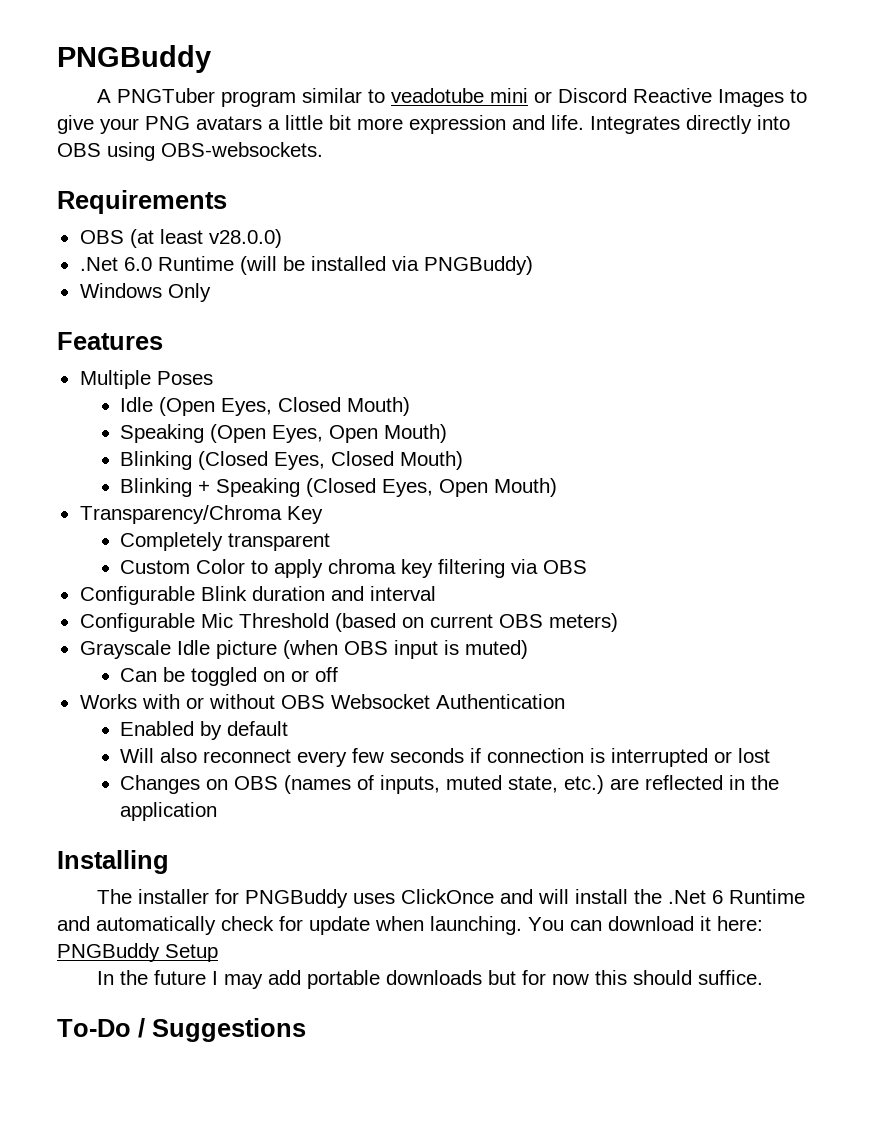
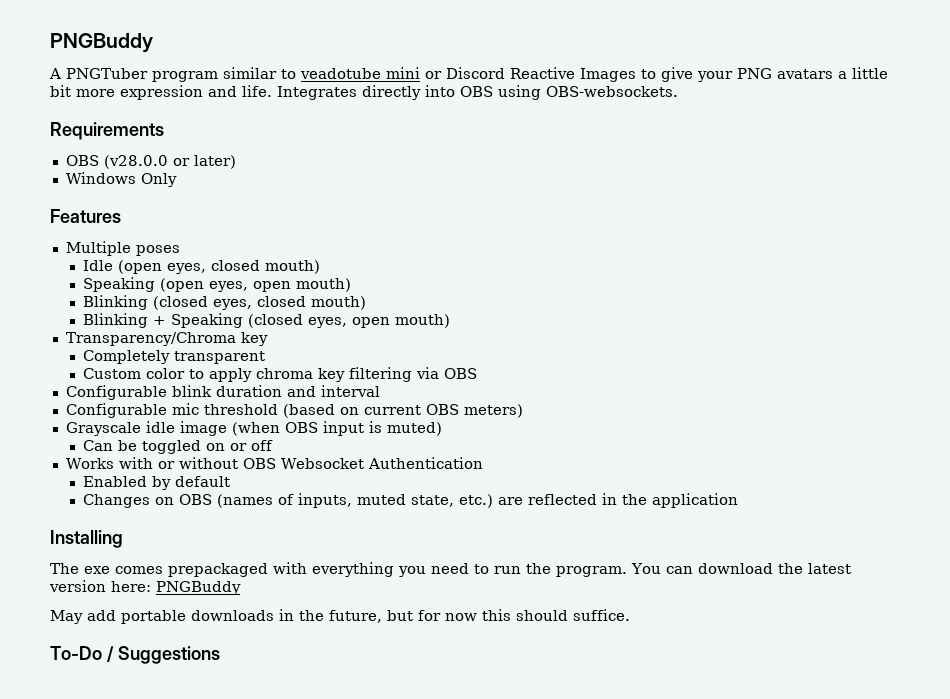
[129,229,282,248] [79,256,533,275] (at least v28.0.0) // .Net 6.0 Runtime (will be installed via PNGBuddy) -> [103,155,236,169] (v28.0.0 or later)
[156,371,213,385] [120,397,411,416] [120,424,448,443] [120,451,464,470] Poses // Idle (Open Eyes, Closed Mouth) // Speaking (Open Eyes, Open Mouth) // Blinking (Closed Eyes, Closed Mouth) -> [135,245,180,256] [83,260,321,274] [83,277,352,292] [83,295,367,310] poses // Idle (open eyes, closed mouth) // Speaking (open eyes, open mouth) // Blinking (closed eyes, closed mouth)
[306,478,558,497] (Closed Eyes, Open Mouth) -> [248,314,451,328] (closed eyes, open mouth)
[286,506,323,524] Key -> [240,332,268,346] key
[196,559,246,574] Color -> [146,368,186,379] color
[200,586,247,601] Blink -> [171,385,212,397] blink
[200,613,329,628] Mic Threshold -> [171,403,278,415] mic threshold
[176,640,277,659] Idle picture -> [145,421,227,436] idle image
[120,748,771,767] // Will also reconnect every few seconds if connection is interrupted or lost -> (231, 481) none
[138,889,806,908] [57,916,763,935] [57,943,218,962] [97,970,483,989] installer for PNGBuddy uses ClickOnce and will install the .Net 6 Runtime and automatically check for update when launching. You can download it here: PNGBuddy Setup // In the future I may add portable downloads -> [84,562,851,577] [49,580,241,595] [50,609,382,624] exe comes prepackaged with everything you need to run the program. You can download the latest version here: PNGBuddy // May add portable downloads in the future,

